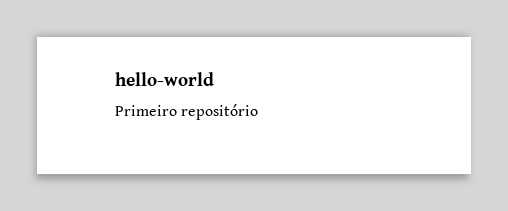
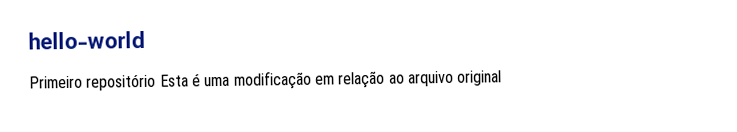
(259, 112) none -> [159,70,503,90] Esta é uma modificação em relação ao arquivo original

